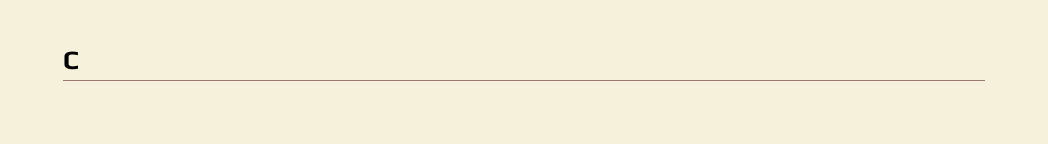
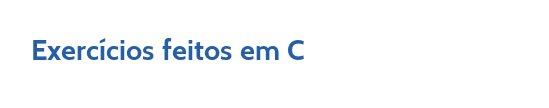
(63, 60) none -> [31,38,280,60] Exercícios feitos em

